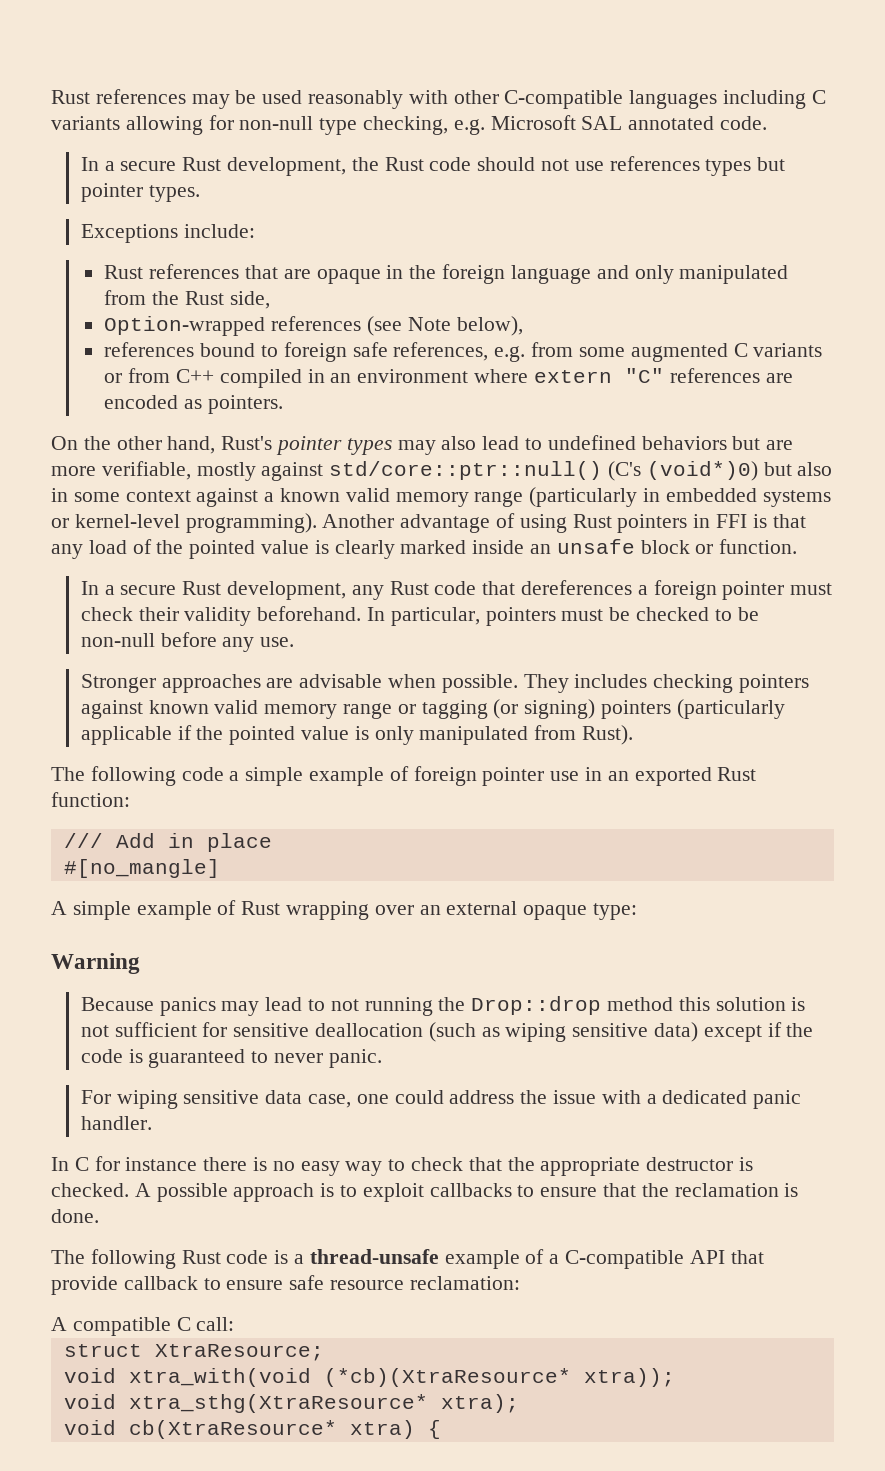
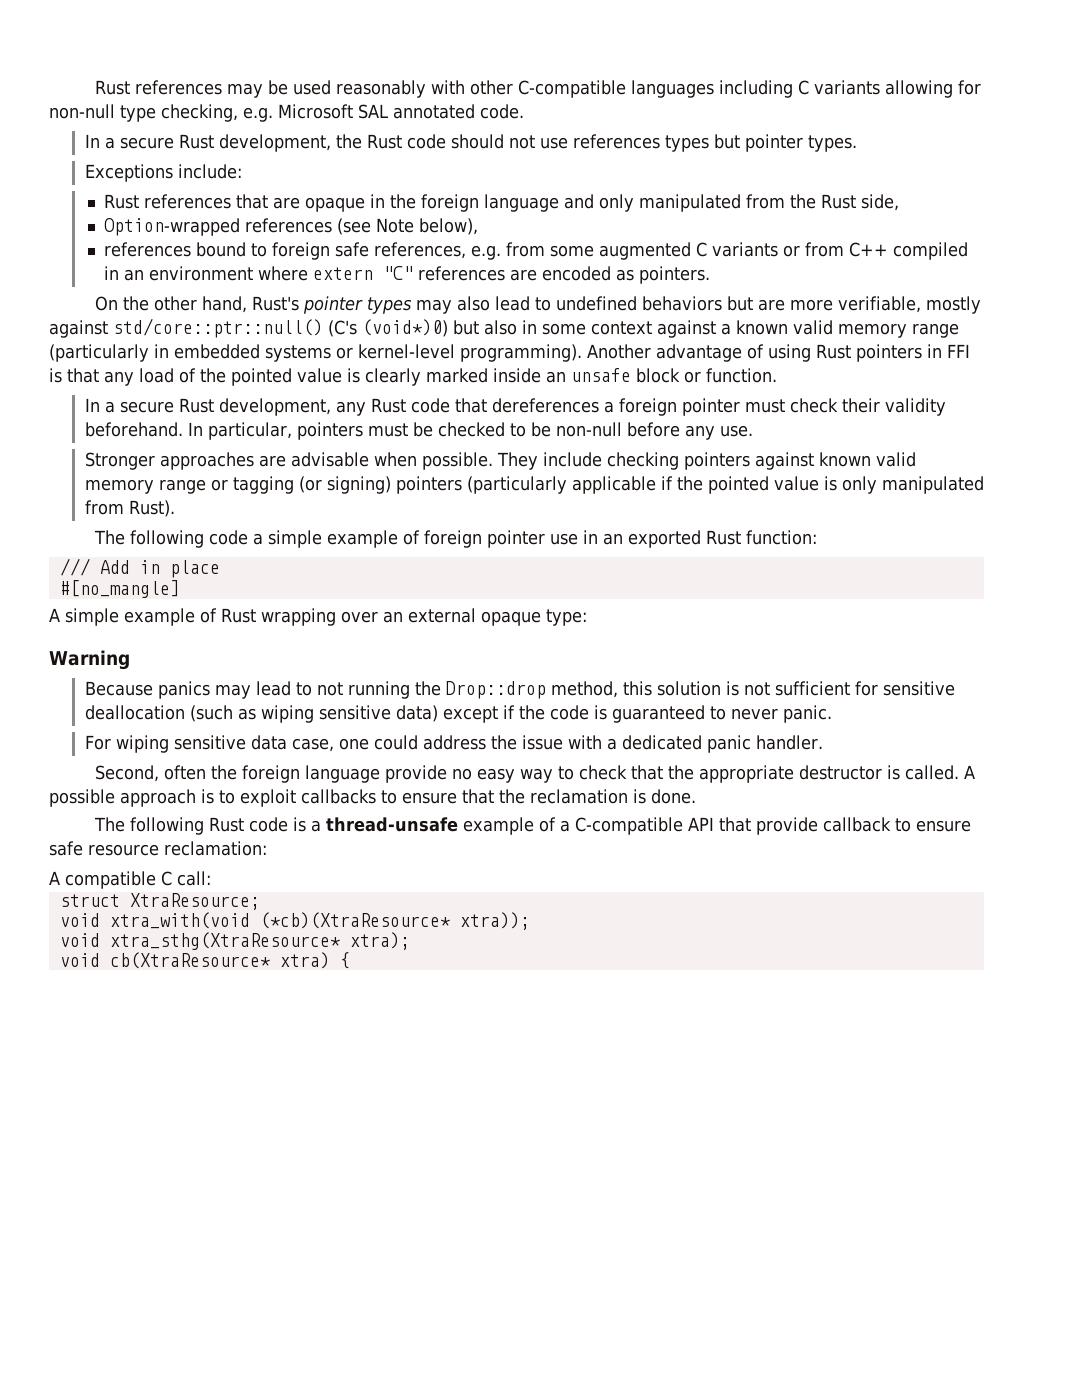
[574,674,648,688] includes -> [542,452,602,467] include
[607,997,674,1011] method -> [550,681,618,698] method,
[51,1156,268,1171] In C for instance there is -> [94,765,447,783] Second, often the foreign language provide
[51,1183,129,1197] checked. -> [904,765,959,780] called.

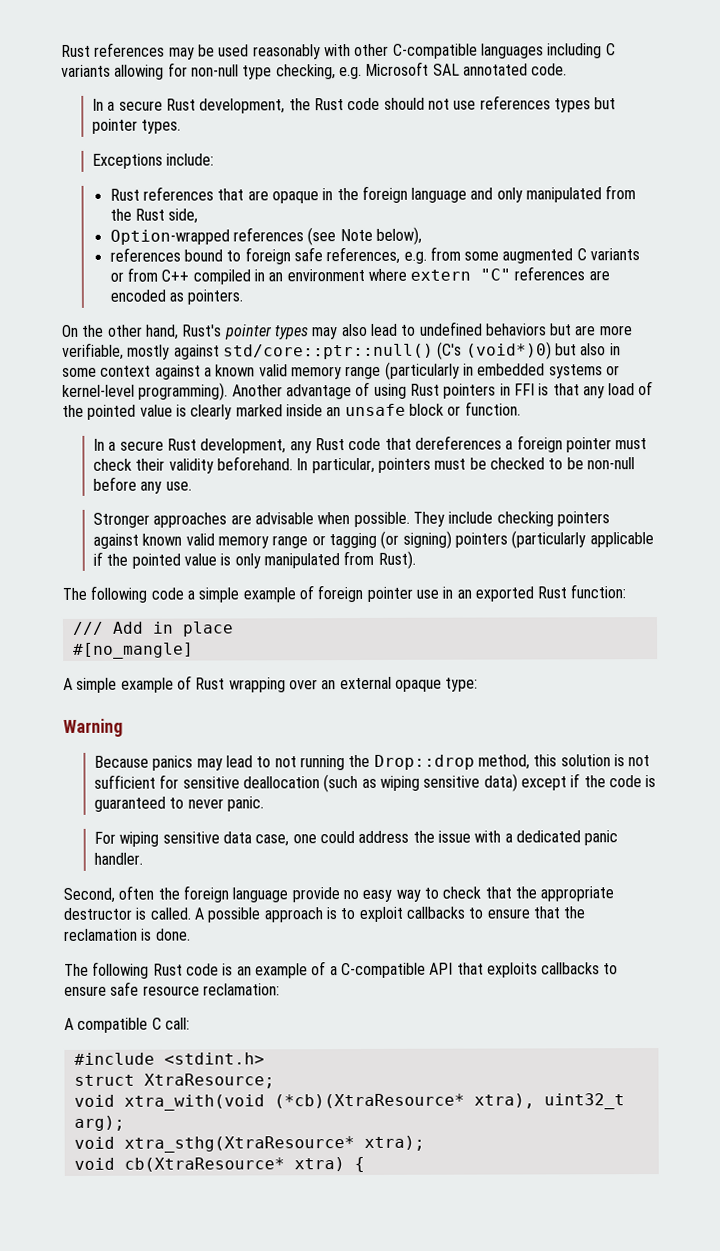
[310,817,458,832] a thread-unsafe -> [236,966,252,976] an
[755,817,891,835] provide callback -> [486,962,601,978] exploits callbacks
(211, 878) none -> [73,1052,265,1065] // #include <stdint.h>
[459,912,530,930] xtra)); -> [473,1093,625,1110] [73,1115,125,1131] xtra), uint32_t arg);

